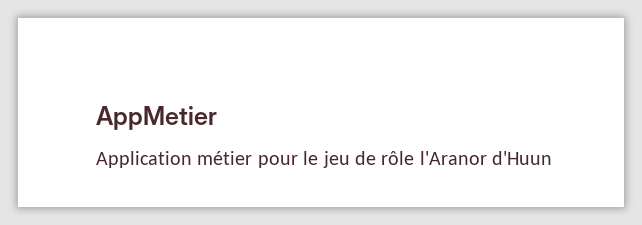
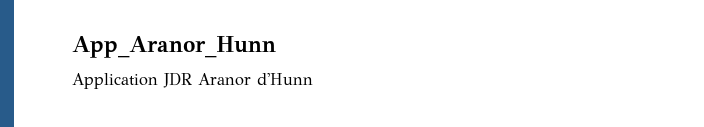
[96,106,217,130] AppMetier -> [72,36,276,58] App_Aranor_Hunn
[197,151,553,168] métier pour le jeu de rôle l'Aranor d'Huun -> [163,72,313,88] JDR Aranor d'Hunn

